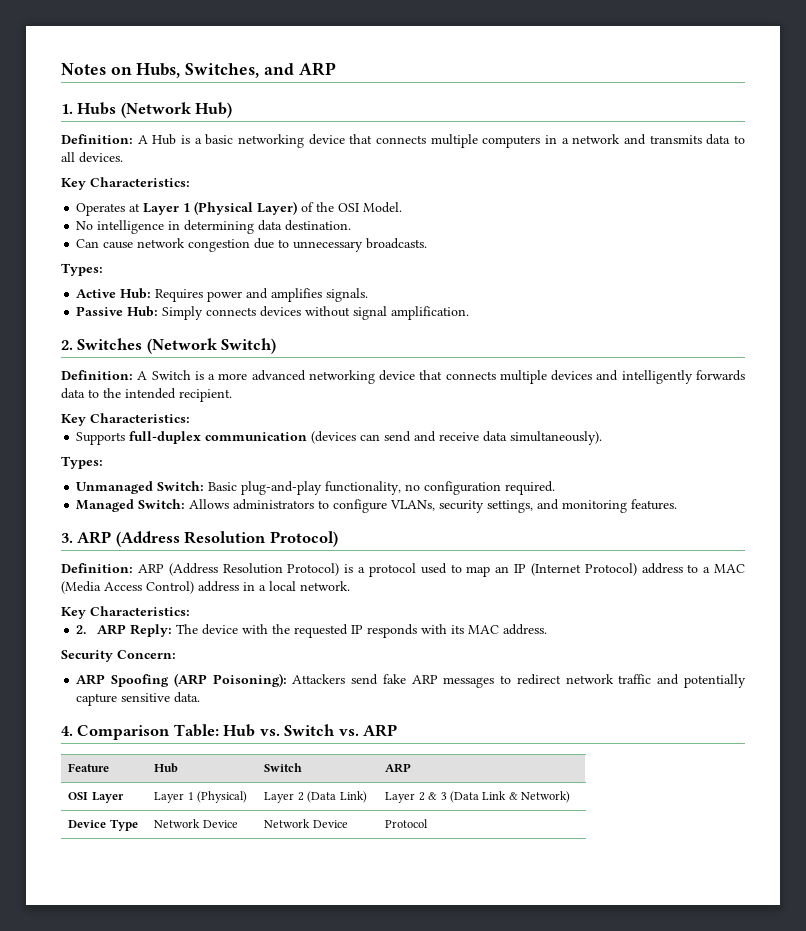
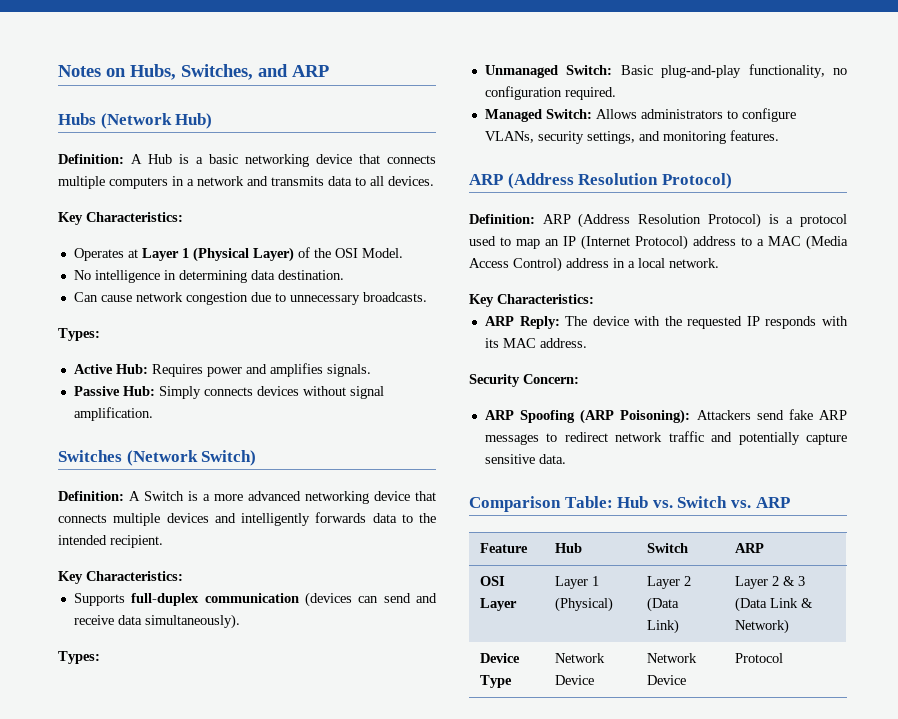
[61,104,73,114] 1. -> (329, 71) none
[61,340,73,350] 2. -> (153, 414) none
[61,533,73,543] 3. -> (779, 135) none
[76,625,87,634] 2. -> (594, 299) none
[61,726,73,736] 4. -> (566, 459) none

